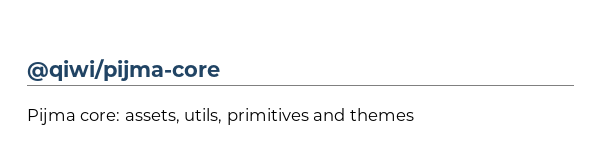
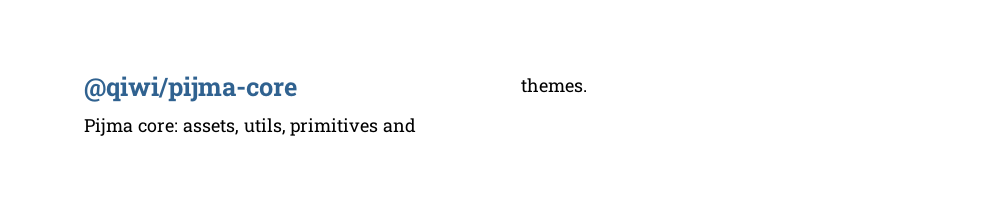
[349,108,414,121] themes -> [521,78,587,93] themes.

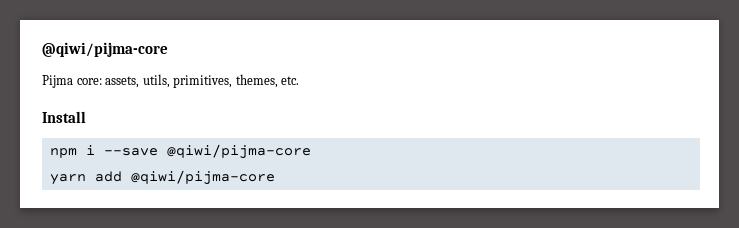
[290,118,417,136] [521,78,587,93] primitives and themes. -> [173,74,300,88] [42,111,86,123] [49,144,311,159] [49,170,275,185] primitives, themes, etc. // Install // npm i --save @qiwi/pijma-core // yarn add @qiwi/pijma-core

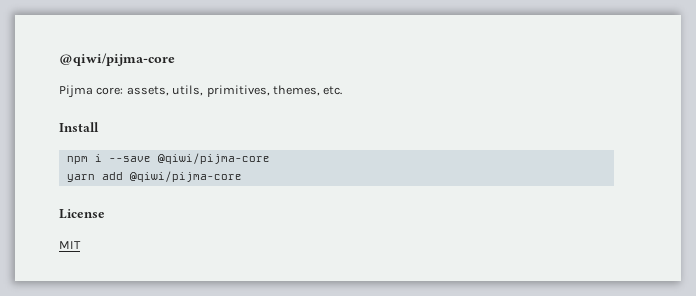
(275, 177) none -> [59,209,105,219] [59,241,81,249] // License // MIT

